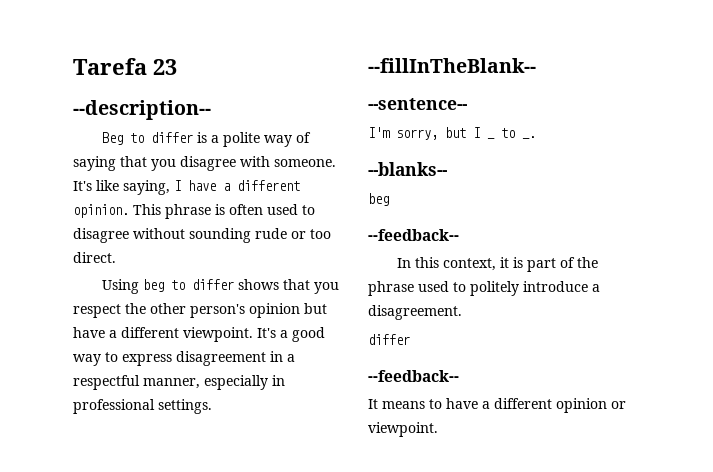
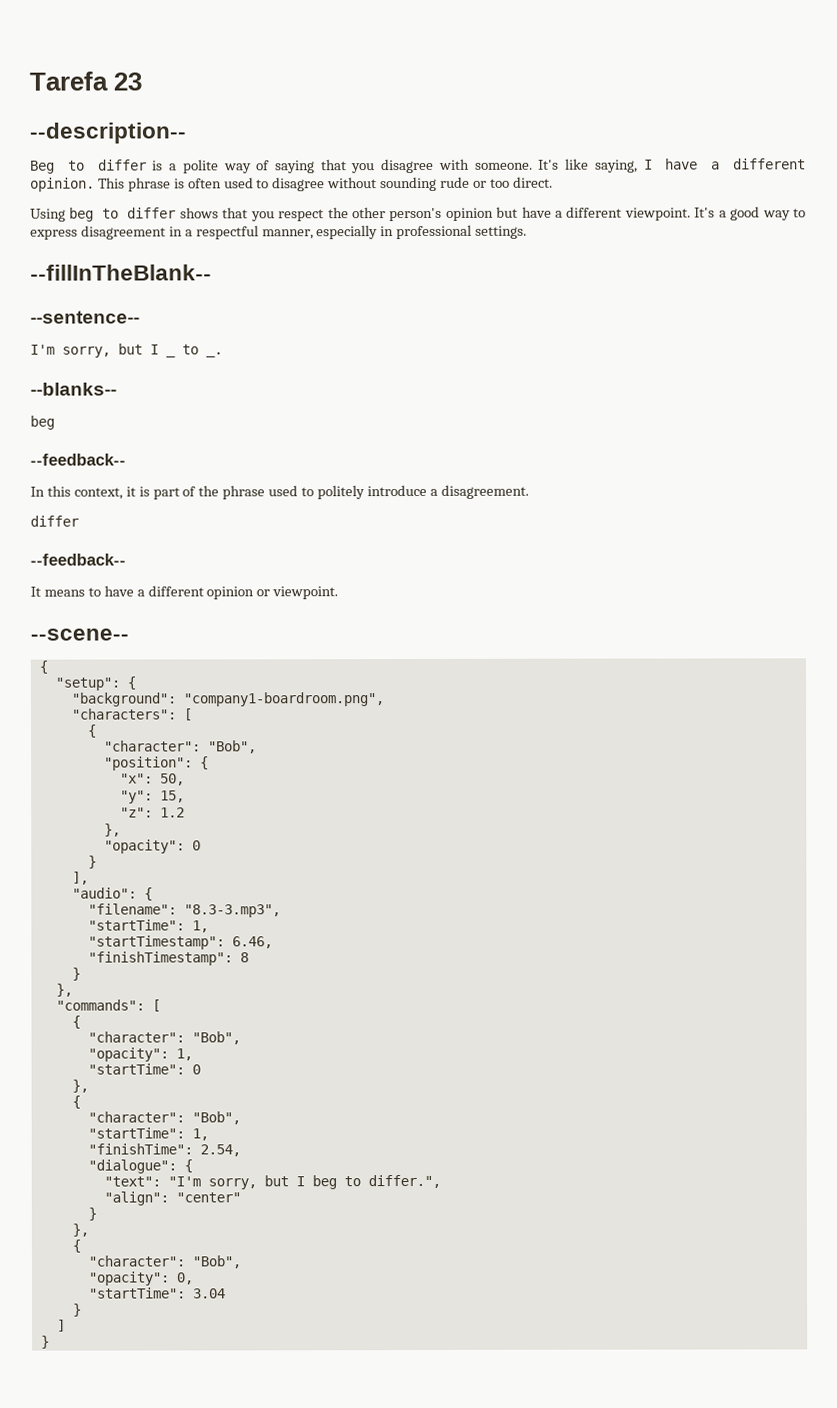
(438, 429) none -> [30,628,129,641] [38,660,48,674] [54,676,136,691] [70,692,385,707] [71,708,193,721] [87,724,97,738] [103,740,257,754] [103,756,209,771] [119,773,185,786] [119,790,185,804] [119,807,185,818] [103,823,121,837] [103,839,201,854] [87,855,97,869] [71,871,89,885] [71,887,153,901] [87,903,281,918] [87,919,209,933] [87,935,273,950] [87,951,249,966] [71,967,81,981] [55,983,73,997] [55,999,161,1012] [71,1015,81,1029] [87,1031,241,1045] [87,1047,193,1062] [87,1063,201,1075] [71,1079,89,1093] [71,1095,81,1109] [87,1111,241,1125] [87,1127,209,1141] [87,1143,241,1157] [87,1159,193,1174] [103,1174,441,1190] [103,1191,241,1206] [87,1207,97,1221] [71,1223,89,1237] [71,1239,81,1253] [87,1255,241,1269] [87,1271,194,1286] [88,1287,226,1299] [72,1303,82,1317] [56,1319,66,1332] [40,1335,50,1349] // --scene-- // { // "setup": { // "background": "company1-boardroom.png", // "characters": [ // { // "character": "Bob", // "position": { // "x": 50, // "y": 15, // "z": 1.2 // }, // "opacity": 0 // } // ], // "audio": { // "filename": "8.3-3.mp3", // "startTime": 1, // "startTimestamp": 6.46, // "finishTimestamp": 8 // } // }, // "commands": [ // { // "character": "Bob", // "opacity": 1, // "startTime": 0 // }, // { // "character": "Bob", // "startTime": 1, // "finishTime": 2.54, // "dialogue": { // "text": "I'm sorry, but I beg to differ.", // "align": "center" // } // }, // { // "character": "Bob", // "opacity": 0, // "startTime": 3.04 // } // ] // }

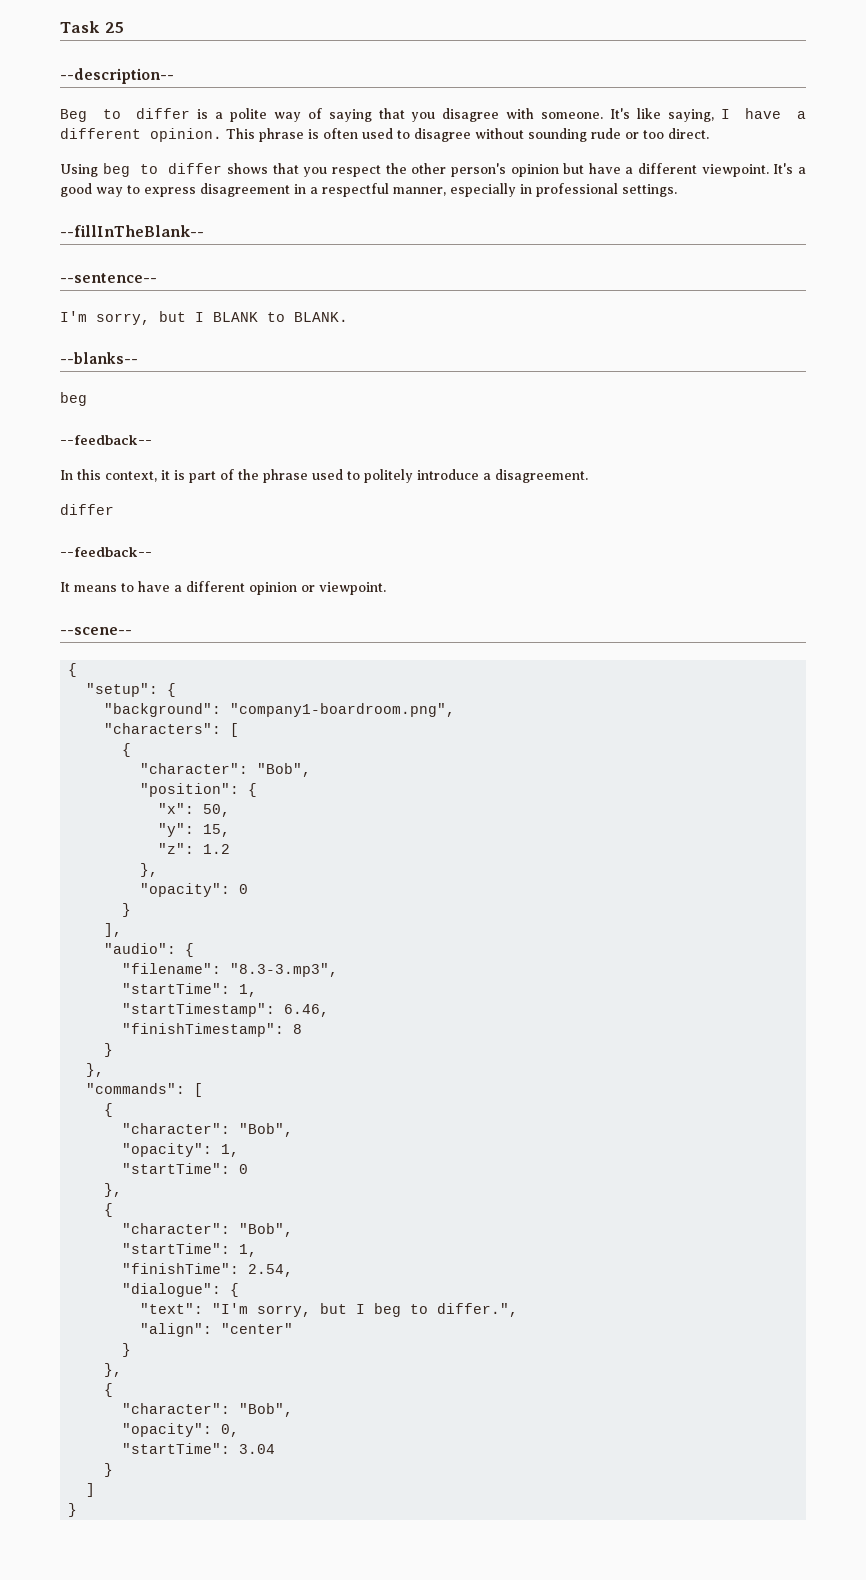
[29,71,143,91] Tarefa 23 -> [60,21,124,33] Task 25
[166,344,223,358] _ to _. -> [213,312,348,322] BLANK to BLANK.

